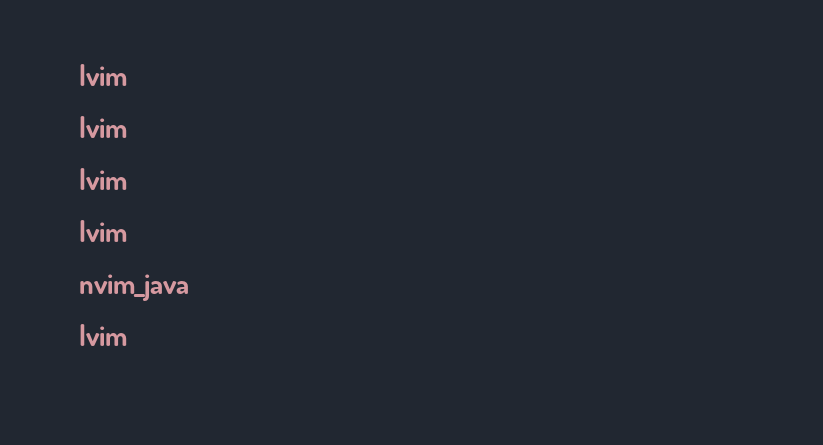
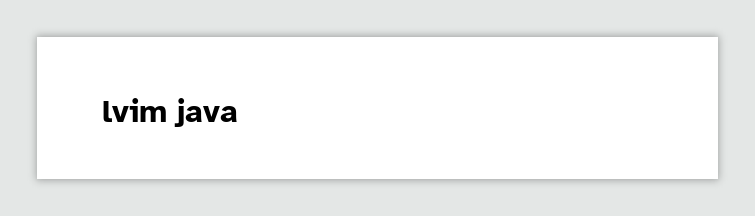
[79,64,127,86] [79,116,127,138] [79,168,127,190] [79,220,127,242] [79,274,189,301] [79,324,127,346] lvim // lvim // lvim // lvim // nvim_java // lvim -> [102,98,238,127] lvim java

